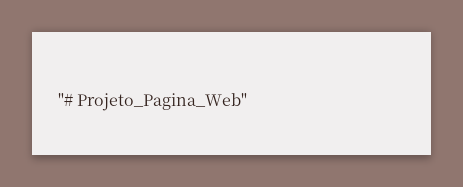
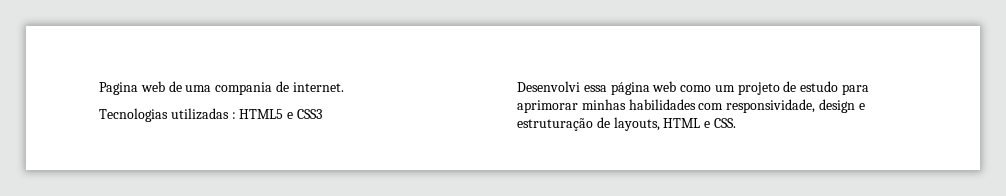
[58,93,248,111] "# Projeto_Pagina_Web" -> [99,81,344,95] [99,108,322,122] [517,81,870,95] [517,99,865,113] [517,117,736,131] Pagina web de uma compania de internet. // Tecnologias utilizadas : HTML5 e CSS3 // Desenvolvi essa página web como um projeto de estudo para aprimorar minhas habilidades com responsividade, design e estruturação de layouts, HTML e CSS.

